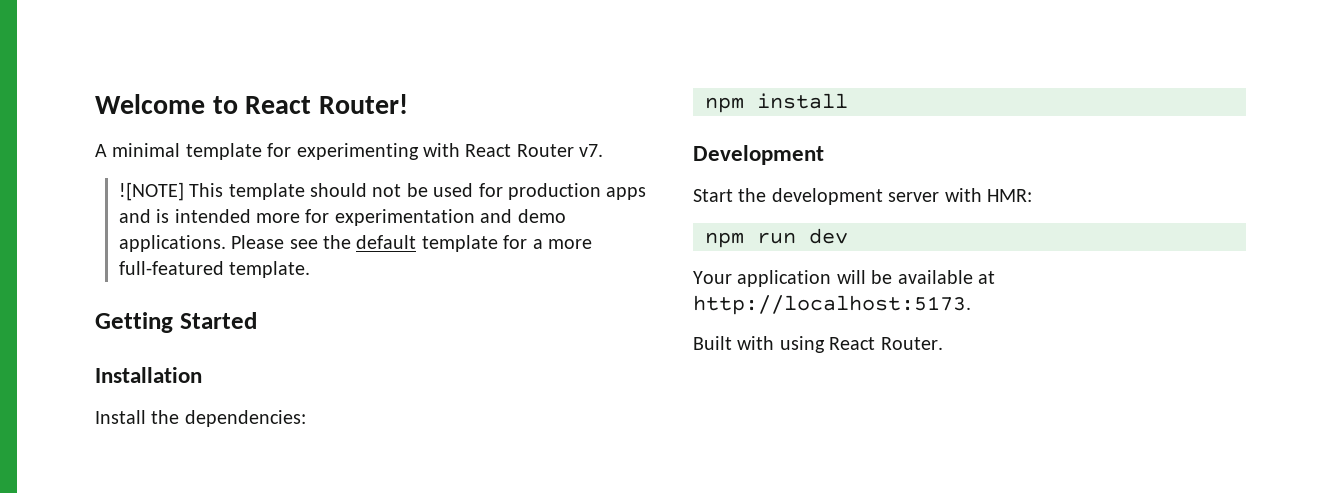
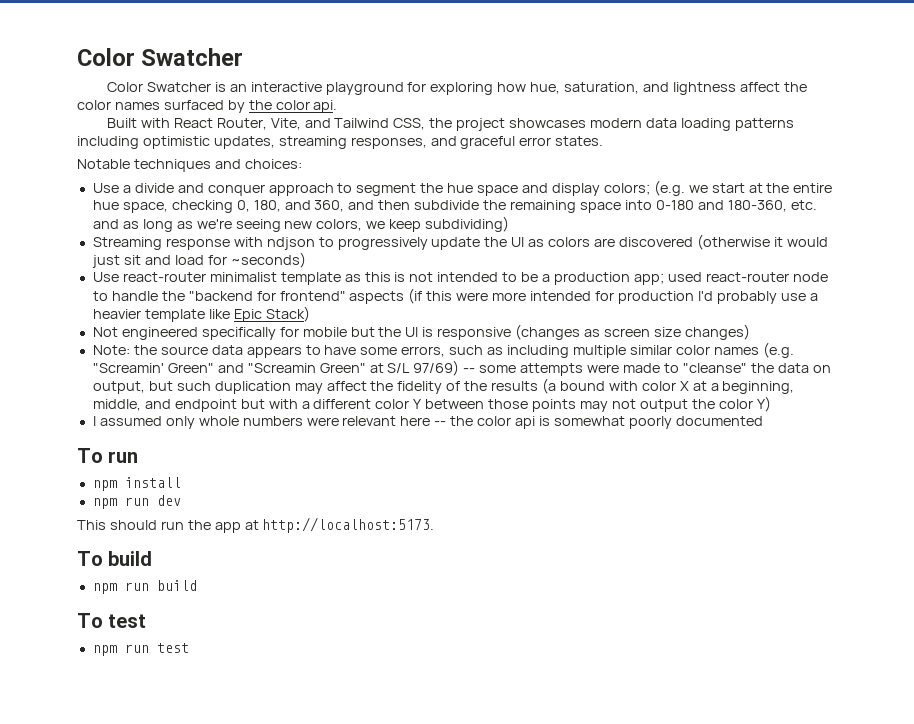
[95,94,408,114] [95,143,604,160] [118,182,647,201] [118,209,566,226] [118,235,592,252] [118,261,311,278] [95,312,257,333] [95,367,202,383] [95,410,306,427] [705,93,848,113] [693,145,824,165] [693,188,1032,205] [705,228,848,248] [693,270,995,287] [693,295,971,315] [693,336,943,353] Welcome to React Router! // A minimal template for experimenting with React Router v7. // ![NOTE] This template should not be used for production apps and is intended more for experimentation and demo applications. Please see the default template for a more full-featured template. // Getting Started // Installation // Install the dependencies: // npm install // Development // Start the development server with HMR: // npm run dev // Your application will be available at http://localhost:5173. // Built with using React Router. -> [77,48,244,66] [106,82,807,95] [77,100,338,113] [106,118,794,131] [77,136,604,149] [77,159,302,172] [92,180,833,196] [92,200,817,213] [92,216,510,232] [92,234,828,250] [91,252,306,268] [92,272,828,285] [92,288,818,304] [92,306,310,322] [92,324,750,340] [92,342,794,358] [92,360,831,376] [92,378,795,394] [92,396,771,412] [92,416,763,429] [77,448,139,463] [92,477,181,491] [92,495,181,509] [77,517,435,533] [77,551,153,566] [92,580,197,594] [77,613,147,628] [92,643,189,656] Color Swatcher // Color Swatcher is an interactive playground for exploring how hue, saturation, and lightness affect the color names surfaced by the color api. // Built with React Router, Vite, and Tailwind CSS, the project showcases modern data loading patterns including optimistic updates, streaming responses, and graceful error states. // Notable techniques and choices: // Use a divide and conquer approach to segment the hue space and display colors; (e.g. we start at the entire hue space, checking 0, 180, and 360, and then subdivide the remaining space into 0-180 and 180-360, etc. and as long as we're seeing new colors, we keep subdividing) // Streaming response with ndjson to progressively update the UI as colors are discovered (otherwise it would just sit and load for ~seconds) // Use react-router minimalist template as this is not intended to be a production app; used react-router node to handle the "backend for frontend" aspects (if this were more intended for production I'd probably use a heavier template like Epic Stack) // Not engineered specifically for mobile but the UI is responsive (changes as screen size changes) // Note: the source data appears to have some errors, such as including multiple similar color names (e.g. "Screamin' Green" and "Screamin Green" at S/L 97/69) -- some attempts were made to "cleanse" the data on output, but such duplication may affect the fidelity of the results (a bound with color X at a beginning, middle, and endpoint but with a different color Y between those points may not output the color Y) // I assumed only whole numbers were relevant here -- the color api is somewhat poorly documented // To run // npm install // npm run dev // This should run the app at http://localhost:5173. // To build // npm run build // To test // npm run test

